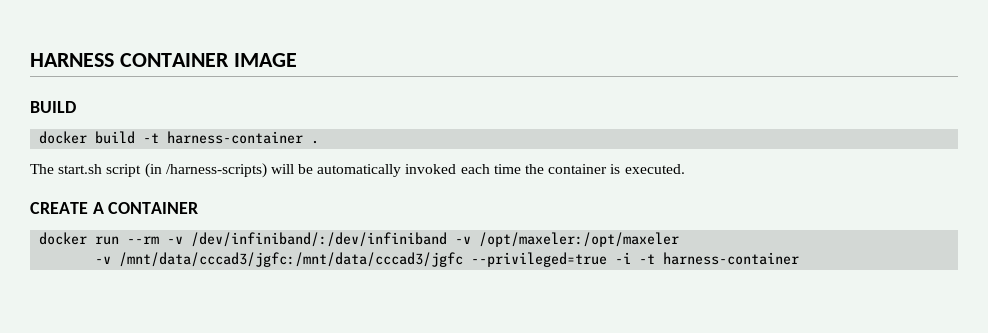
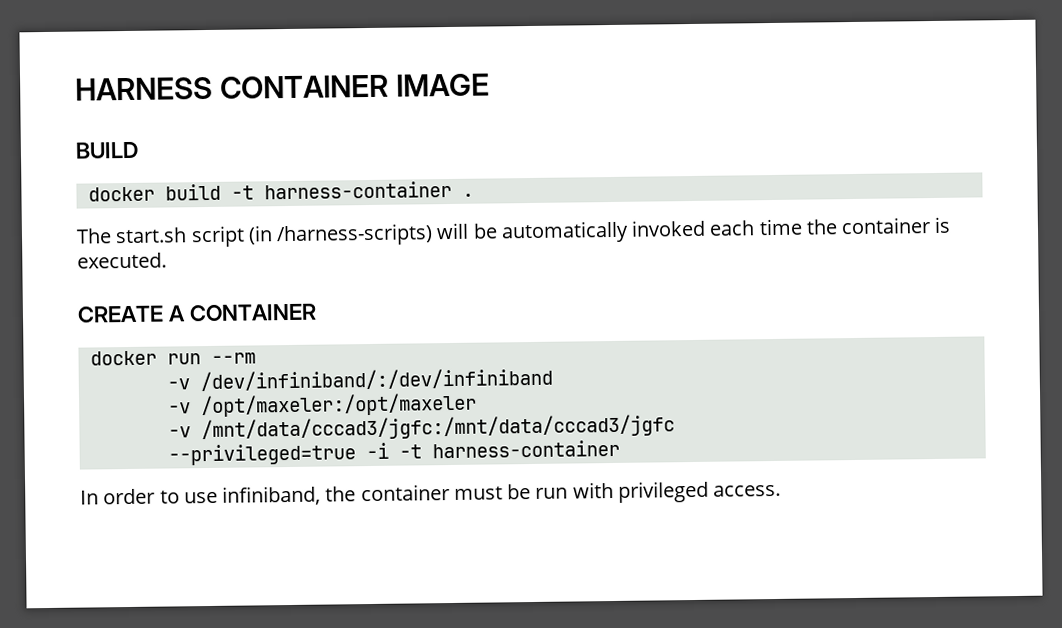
(160, 240) none -> (256, 358) //
(448, 239) none -> (553, 379) //
(464, 259) none -> (675, 428) //
(800, 258) none -> [80,480,782,506] // In order to use infiniband, the container must be run with privileged access.

